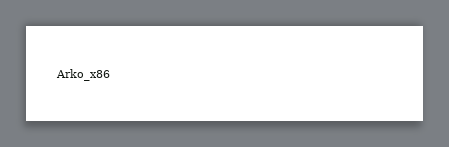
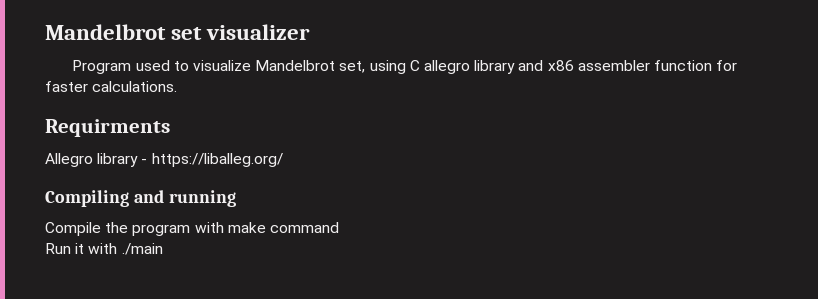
[56,69,110,81] Arko_x86 -> [45,24,311,40] [72,60,738,74] [45,81,178,92] [45,119,170,137] [45,153,283,167] [45,190,236,207] [45,222,339,236] [45,243,163,255] Mandelbrot set visualizer // Program used to visualize Mandelbrot set, using C allegro library and x86 assembler function for faster calculations. // Requirments // Allegro library - https://liballeg.org/ // Compiling and running // Compile the program with make command // Run it with ./main

